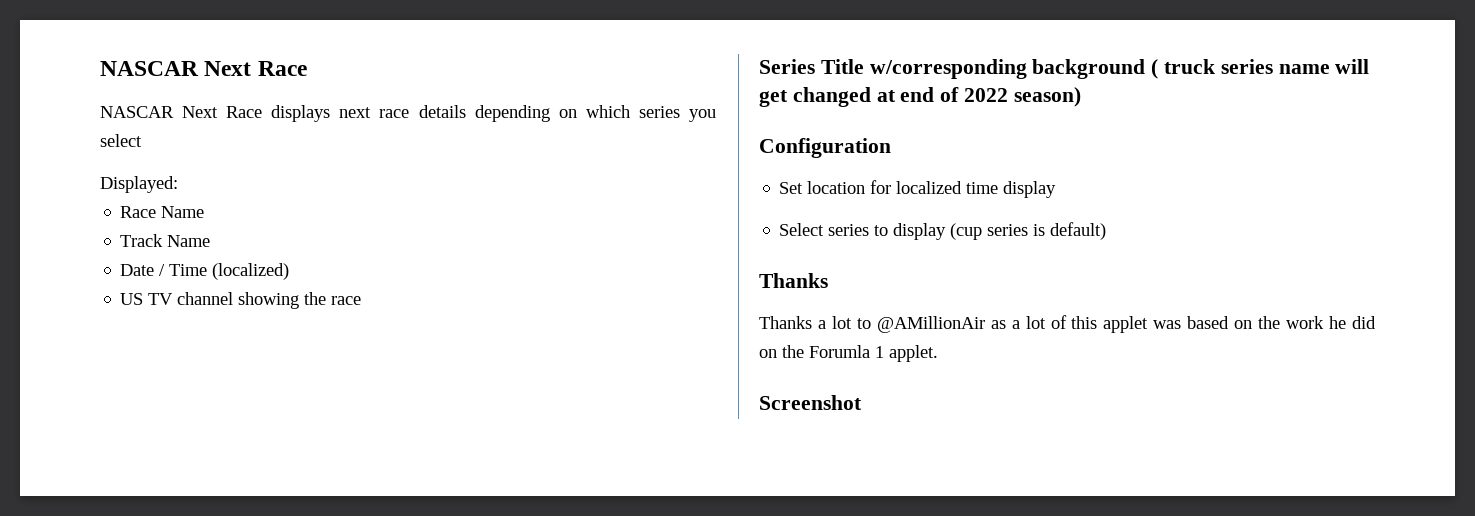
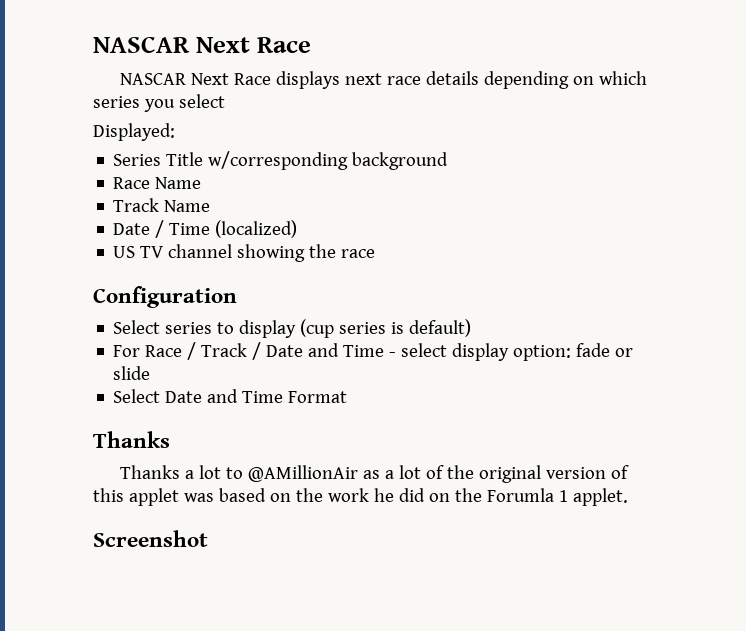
(178, 184) none -> [113,151,449,170] // Series Title w/corresponding background
[759,59,1370,79] [759,87,1081,107] [759,138,891,158] [779,180,1057,198] Series Title w/corresponding background ( truck series name will get changed at end of 2022 season) // Configuration // Set location for localized time display -> [93,286,237,308] Configuration
(1107, 231) none -> [113,342,634,361] [113,366,151,380] [113,389,348,403] // For Race / Track / Date and Time - select display option: fade or slide // Select Date and Time Format
(1067, 322) none -> [447,465,630,483] the original version of

